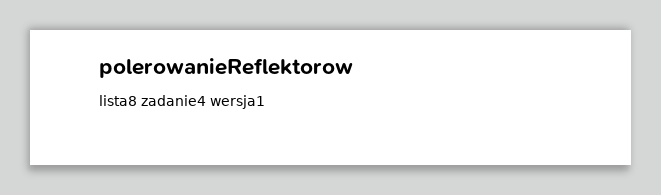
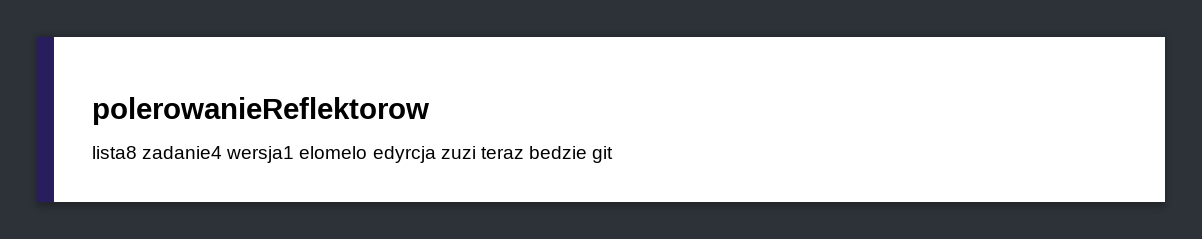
(265, 102) none -> [299,146,614,163] elomelo edyrcja zuzi teraz bedzie git

